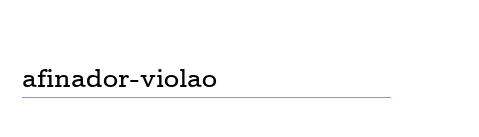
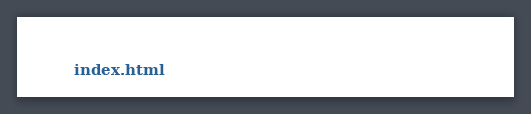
[22,69,217,87] afinador-violao -> [74,64,165,75] index.html

